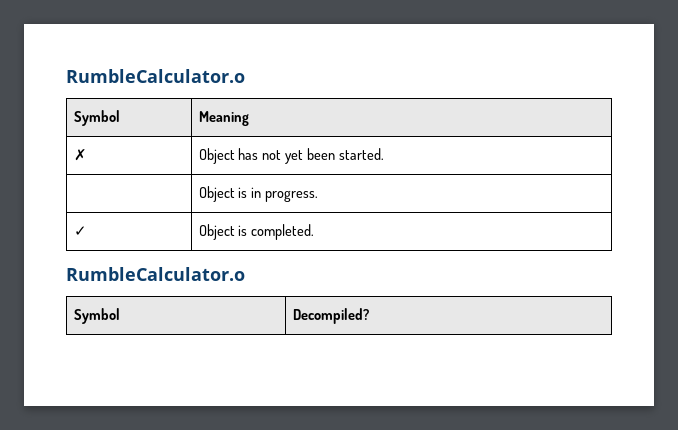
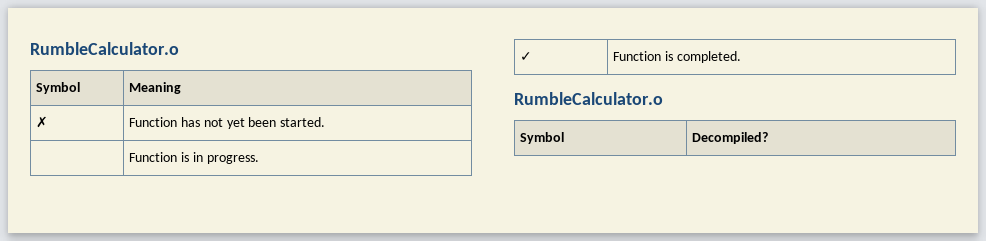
[198,148,235,164] Object -> [129,117,178,127] Function
[198,186,235,202] Object -> [129,152,178,162] Function
[198,224,235,240] Object -> [613,51,662,61] Function

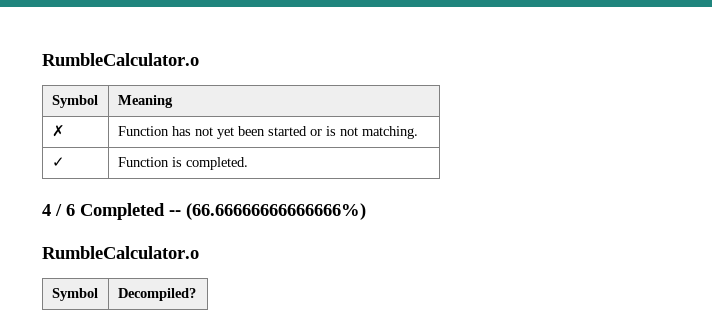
[280,117,326,127] [129,152,259,164] started. // | Function is in progress. -> [267,126,418,139] started or is not matching.
(741, 57) none -> [42,203,366,220] // 4 / 6 Completed -- (66.66666666666666%)

